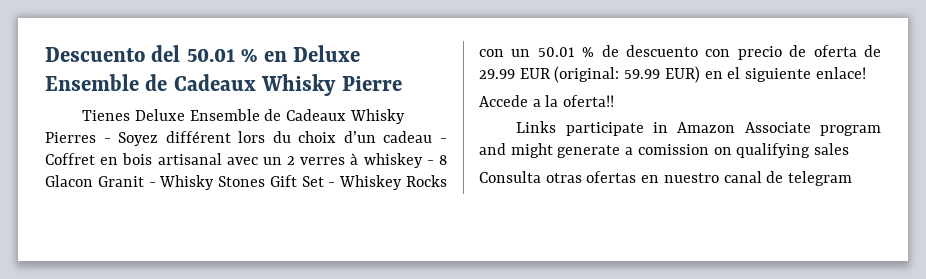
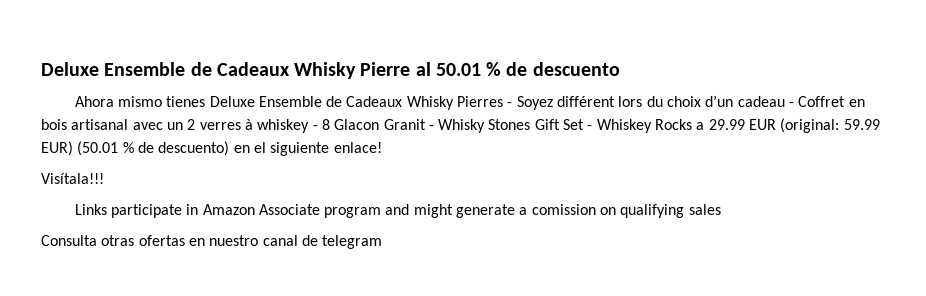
[45,45,287,62] Descuento del 50.01 % en -> (41, 69) none
[82,110,131,121] // Tienes -> [415,62,620,76] [74,96,206,107] al 50.01 % de descuento // Ahora mismo tienes
[479,45,881,60] con un 50.01 % de descuento con precio de oferta de -> [696,122,705,130] a
(700, 74) none -> [77,141,230,156] (50.01 % de descuento)
[479,95,615,107] Accede a la oferta!! -> [41,173,104,184] Visítala!!!

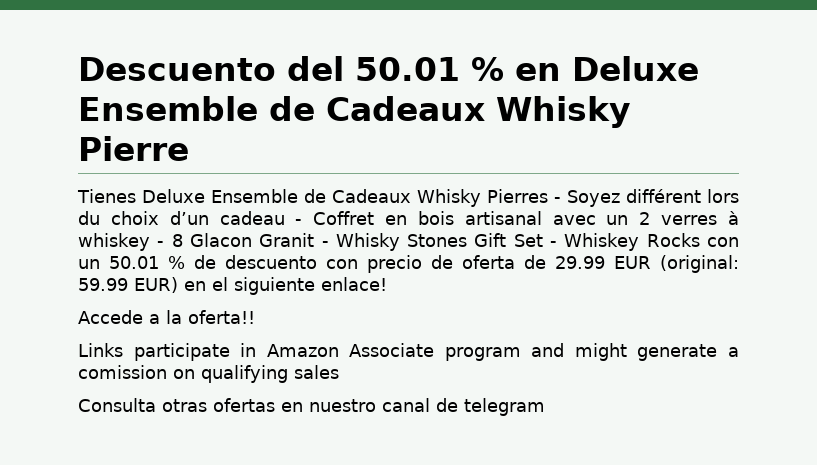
(41, 69) none -> [78,56,561,81] Descuento del 50.01 % en
[415,62,620,76] [74,96,206,107] al 50.01 % de descuento // Ahora mismo tienes -> [77,189,136,203] // Tienes
[696,122,705,130] a -> [707,237,739,247] [78,255,546,273] con un 50.01 % de descuento con precio de oferta de
[77,141,230,156] (50.01 % de descuento) -> (178, 285) none
[41,173,104,184] Visítala!!! -> [78,310,255,324] Accede a la oferta!!

